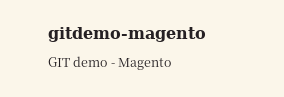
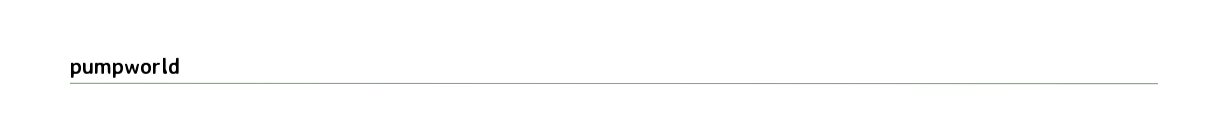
[48,27,206,42] [48,56,172,70] gitdemo-magento // GIT demo - Magento -> [69,57,181,78] pumpworld

